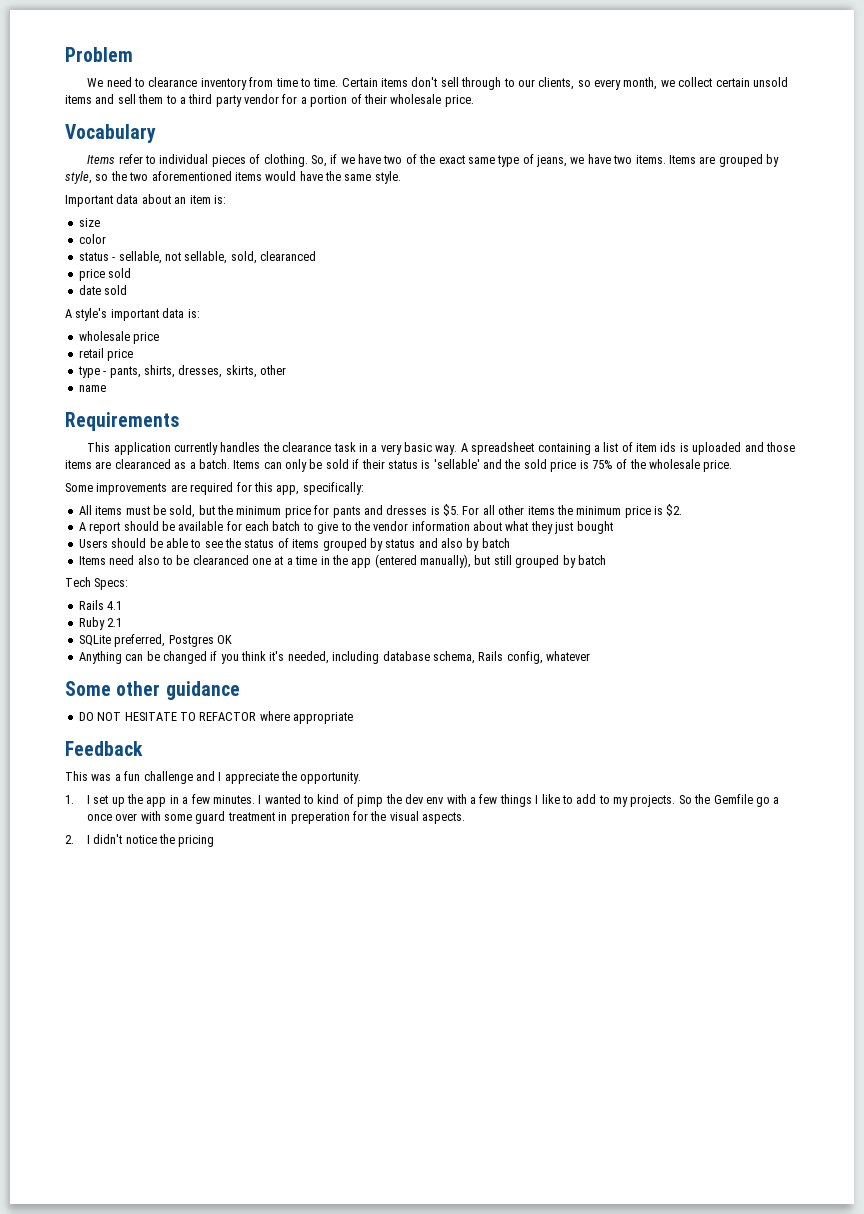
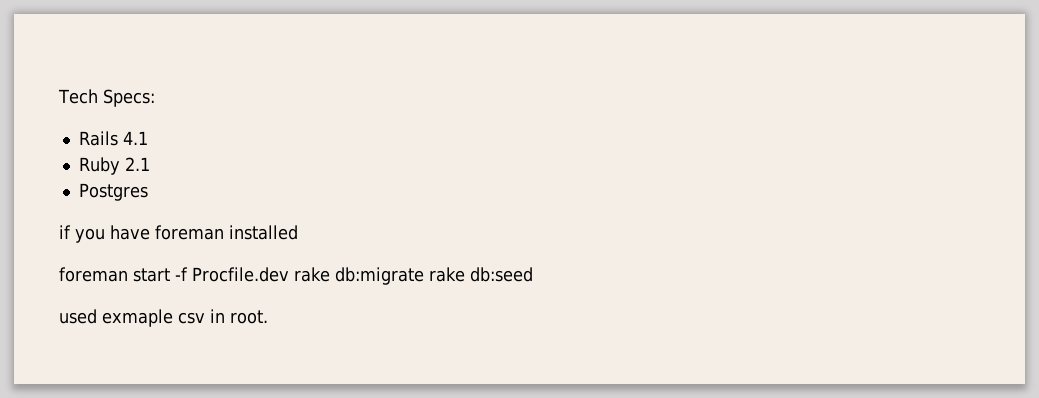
[65,47,133,62] [87,77,788,90] [65,94,474,107] [65,124,156,143] [87,154,780,167] [65,171,401,184] [65,194,226,207] [78,218,100,227] [78,234,106,244] [78,251,316,264] [78,268,132,281] [78,285,128,295] [65,308,200,321] [78,331,160,344] [78,348,134,361] [77,365,286,378] [78,385,106,392] [65,412,179,431] [87,442,795,455] [65,459,733,472] [65,482,364,495] [78,504,683,518] [78,521,613,534] [78,538,510,551] [78,554,606,568] Problem // We need to clearance inventory from time to time. Certain items don't sell through to our clients, so every month, we collect certain unsold items and sell them to a third party vendor for a portion of their wholesale price. // Vocabulary // Items refer to individual pieces of clothing. So, if we have two of the exact same type of jeans, we have two items. Items are grouped by style, so the two aforementioned items would have the same style. // Important data about an item is: // size // color // status - sellable, not sellable, sold, clearanced // price sold // date sold // A style's important data is: // wholesale price // retail price // type - pants, shirts, dresses, skirts, other // name // Requirements // This application currently handles the clearance task in a very basic way. A spreadsheet containing a list of item ids is uploaded and those items are clearanced as a batch. Items can only be sold if their status is 'sellable' and the sold price is 75% of the wholesale price. // Some improvements are required for this app, specifically: // All items must be sold, but the minimum price for pants and dresses is $5. For all other items the minimum price is $2. // A report should be available for each batch to give to the vendor information about what they just bought // Users should be able to see the status of items grouped by status and also by batch // Items need also to be clearanced one at a time in the app (entered manually), but still grouped by batch // -> (58, 96) none
[78,634,166,647] SQLite preferred, -> (150, 164) none
[216,635,232,644] [78,651,590,664] [65,681,240,700] [78,711,353,724] [65,741,143,756] [65,771,362,784] [65,794,780,807] [86,811,466,824] [65,834,215,847] OK // Anything can be changed if you think it's needed, including database schema, Rails config, whatever // Some other guidance // DO NOT HESITATE TO REFACTOR where appropriate // Feedback // This was a fun challenge and I appreciate the opportunity. // 1. I set up the app in a few minutes. I wanted to kind of pimp the dev env with a few things I like to add to my projects. So the Gemfile go a once over with some guard treatment in preperation for the visual aspects. // 2. I didn't notice the pricing -> [59,225,298,243] [59,267,533,285] [59,309,268,327] // if you have foreman installed // foreman start -f Procfile.dev rake db:migrate rake db:seed // used exmaple csv in root.

